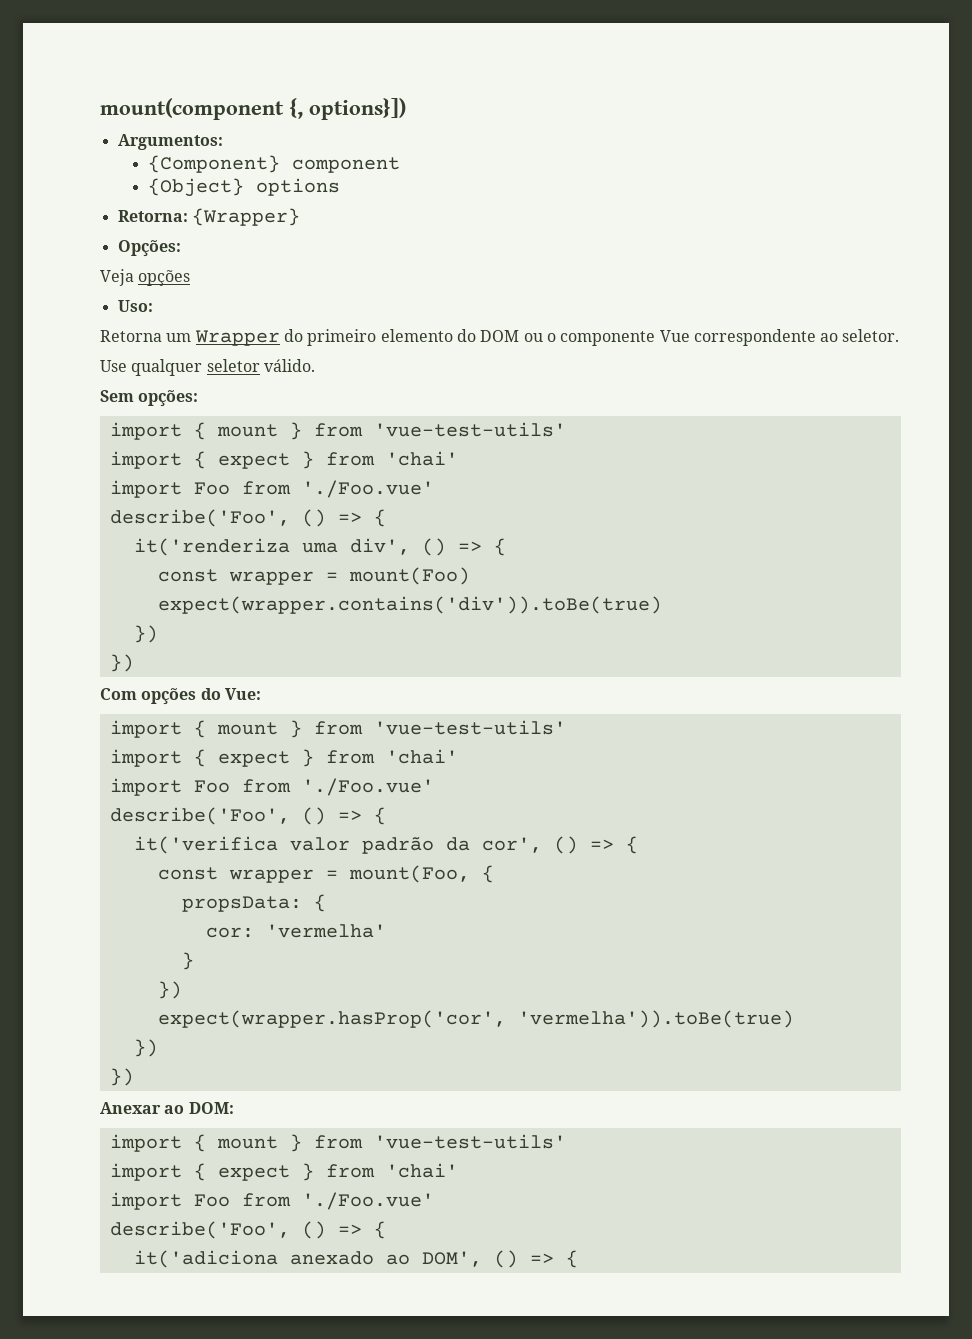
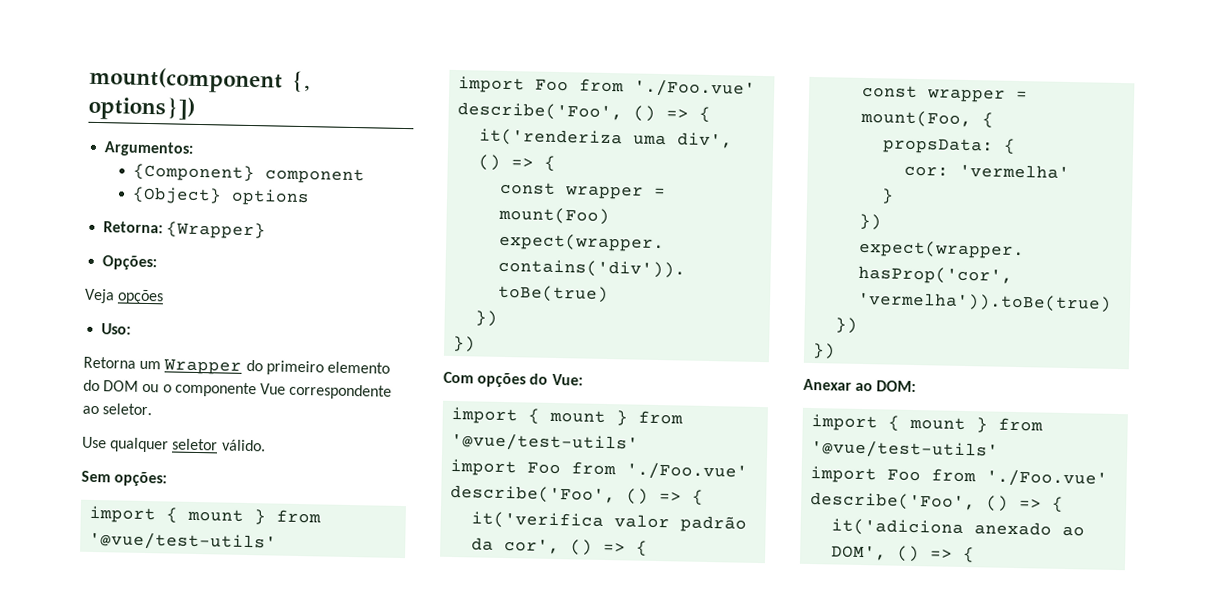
[373,422,566,437] [109,451,458,469] 'vue-test-utils' // import { expect } from 'chai' -> [89,531,278,552] '@vue/test-utils'
[373,720,566,735] [109,749,458,767] 'vue-test-utils' // import { expect } from 'chai' -> [451,432,640,453] '@vue/test-utils'
[373,1134,566,1149] [109,1163,458,1181] 'vue-test-utils' // import { expect } from 'chai' -> [811,440,1000,460] '@vue/test-utils'

